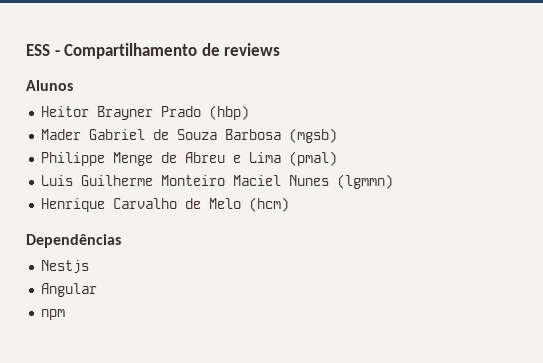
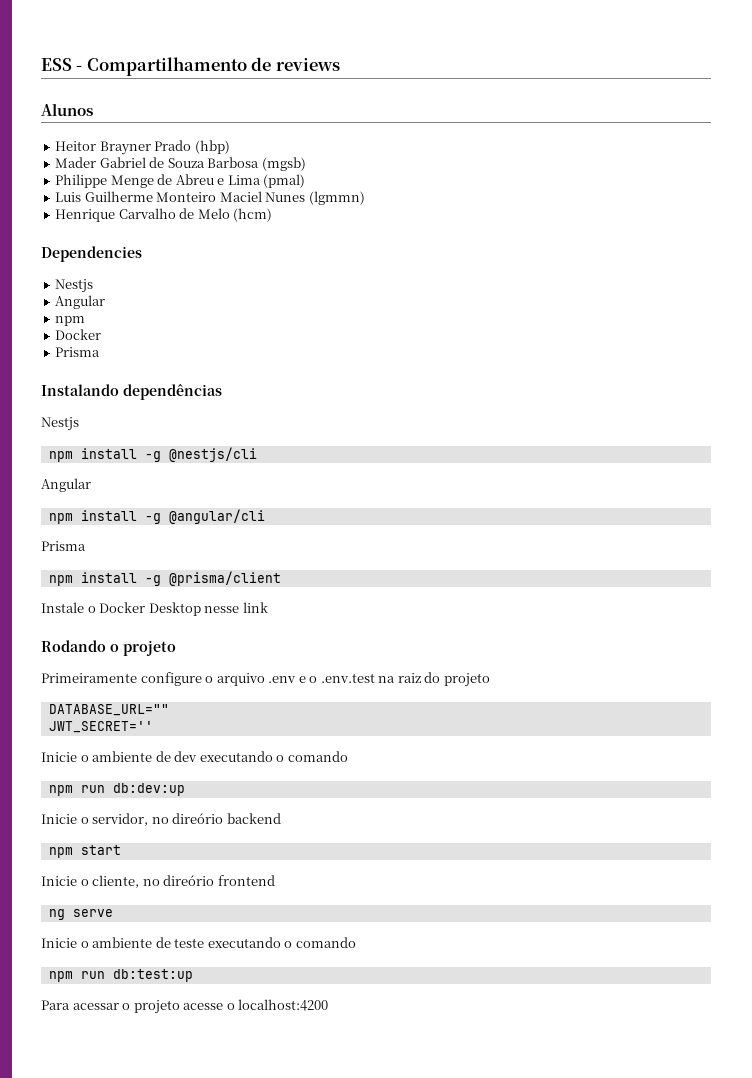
[26,234,121,248] Dependências -> [41,246,142,262] Dependencies
(65, 314) none -> [55,329,102,340] [55,347,101,357] [41,384,222,400] [41,417,79,431] [48,447,257,462] [41,478,91,492] [48,509,265,524] [41,541,86,551] [48,571,281,586] [41,602,268,616] [41,640,176,656] [41,672,490,687] [48,704,169,716] [48,721,153,733] [41,751,348,762] [48,783,185,796] [41,813,281,826] [48,845,121,858] [41,875,275,888] [48,909,113,920] [41,937,356,948] [48,969,193,982] [41,999,329,1014] // Docker // Prisma // Instalando dependências // Nestjs // npm install -g @nestjs/cli // Angular // npm install -g @angular/cli // Prisma // npm install -g @prisma/client // Instale o Docker Desktop nesse link // Rodando o projeto // Primeiramente configure o arquivo .env e o .env.test na raiz do projeto // DATABASE_URL="" // JWT_SECRET='' // Inicie o ambiente de dev executando o comando // npm run db:dev:up // Inicie o servidor, no direório backend // npm start // Inicie o cliente, no direório frontend // ng serve // Inicie o ambiente de teste executando o comando // npm run db:test:up // Para acessar o projeto acesse o localhost:4200

